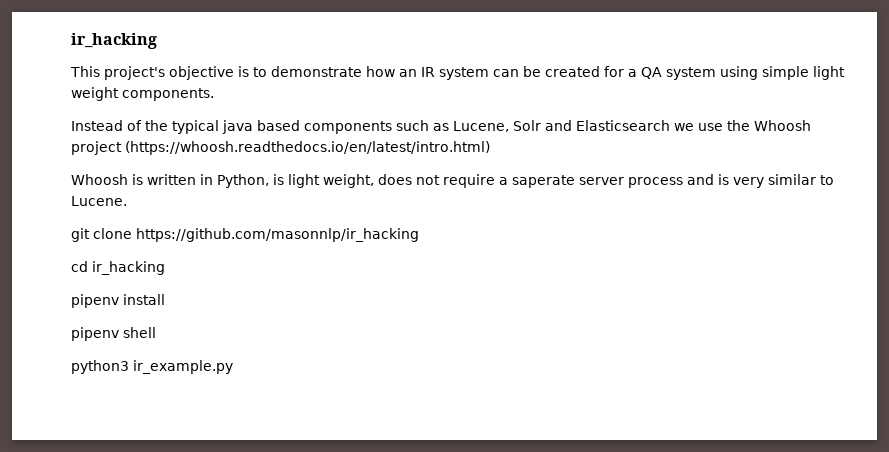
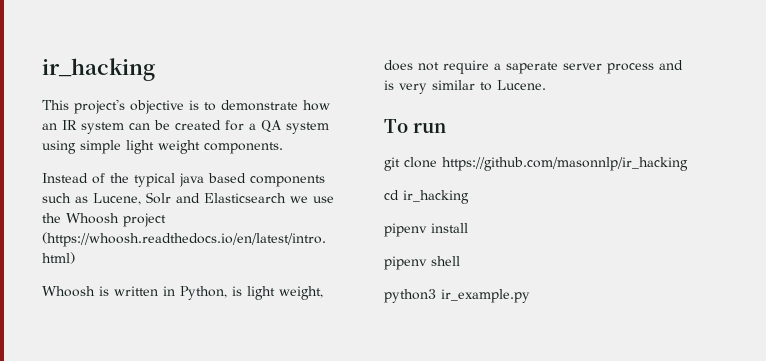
(127, 201) none -> [384,119,446,133] // To run

